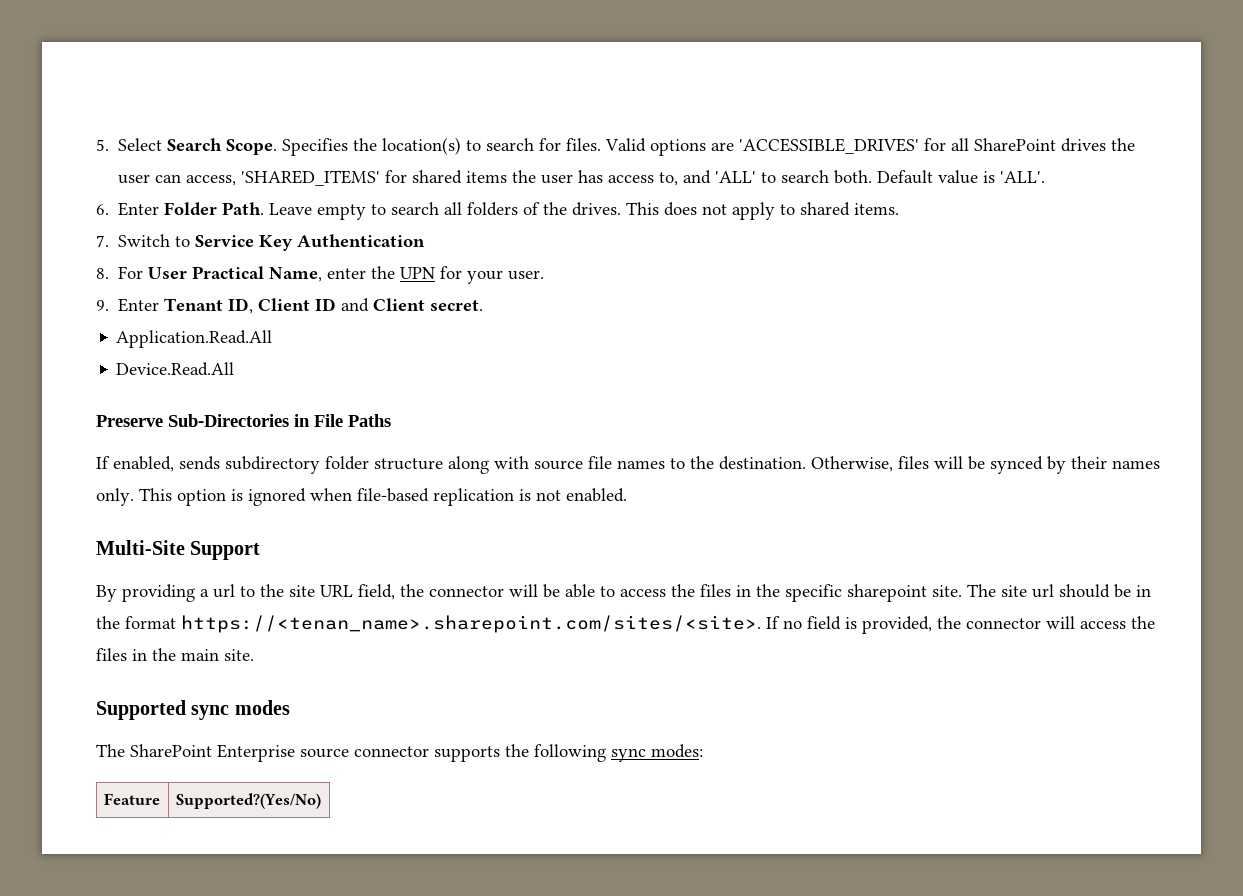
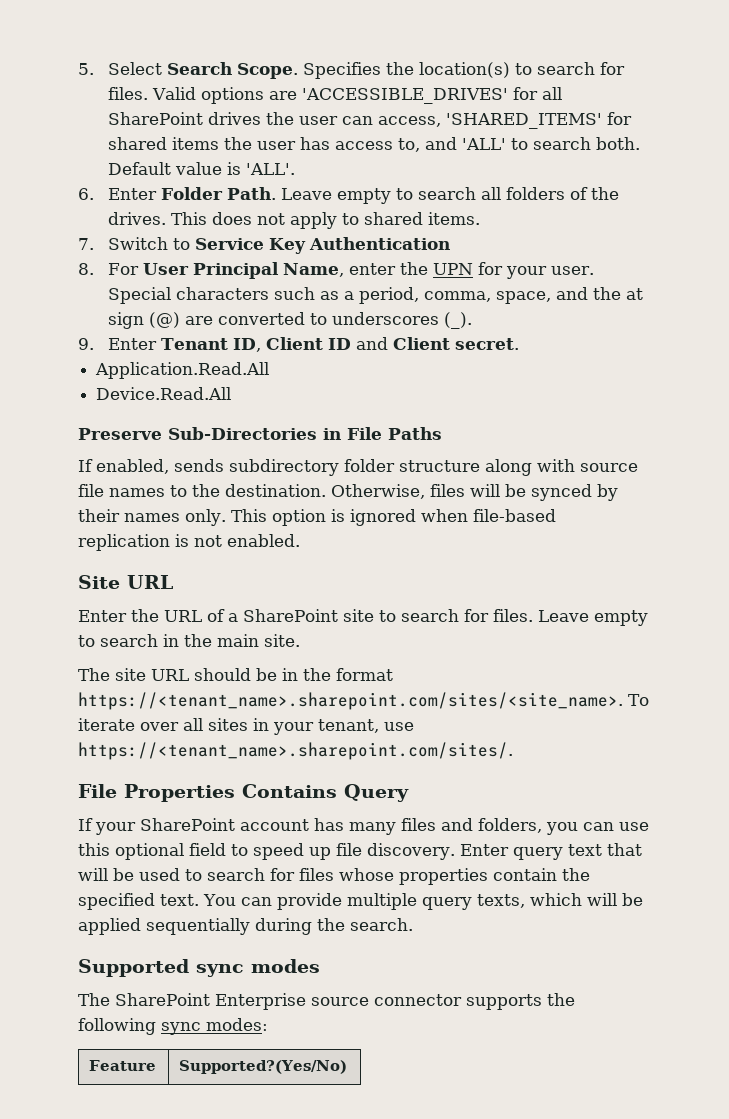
[192,266,265,279] Practical -> [192,262,279,279] Principal
(545, 275) none -> [107,287,643,304] [107,312,472,329] Special characters such as a period, comma, space, and the at sign (@) are converted to underscores (_).
[96,540,261,560] [96,584,1054,602] Multi-Site Support // By providing a url to the site URL field, the connector will be able to access the files in the specific sharepoint site. The site url -> [78,575,173,589] [78,609,648,626] [78,634,300,647] [78,668,189,681] Site URL // Enter the URL of a SharePoint site to search for files. Leave empty to search in the main site. // The site URL
[181,615,1155,634] [96,648,254,661] https://<tenan_name>.sharepoint.com/sites/<site>. If no field is provided, the connector will access the files in the main site. -> [78,692,649,710] [78,718,414,735] [78,742,513,760] [78,784,409,802] [78,818,649,835] [78,843,642,860] [78,868,590,885] [78,893,643,910] [78,918,413,935] https://<tenant_name>.sharepoint.com/sites/<site_name>. To iterate over all sites in your tenant, use https://<tenant_name>.sharepoint.com/sites/. // File Properties Contains Query // If your SharePoint account has many files and folders, you can use this optional field to speed up file discovery. Enter query text that will be used to search for files whose properties contain the specified text. You can provide multiple query texts, which will be applied sequentially during the search.

